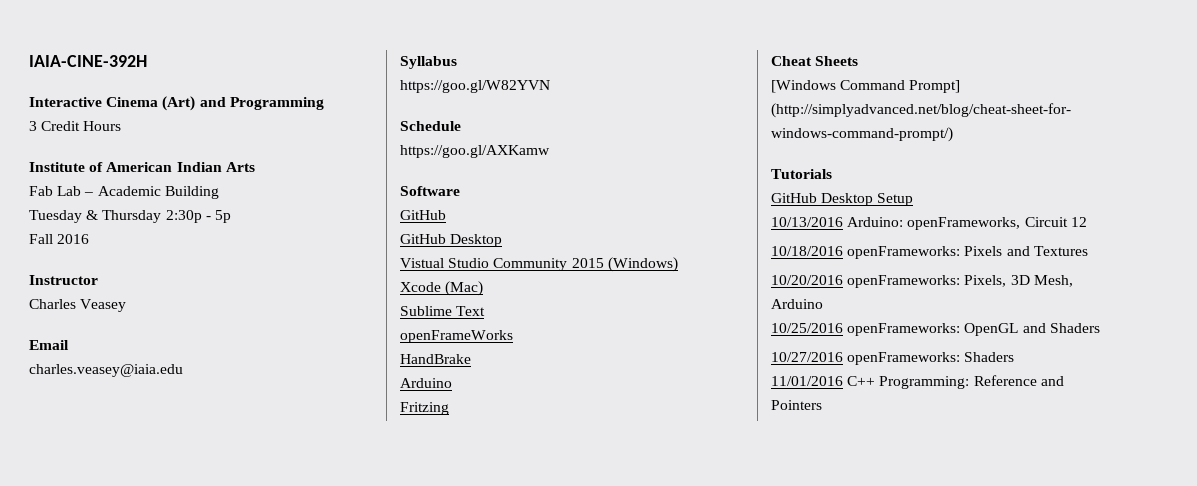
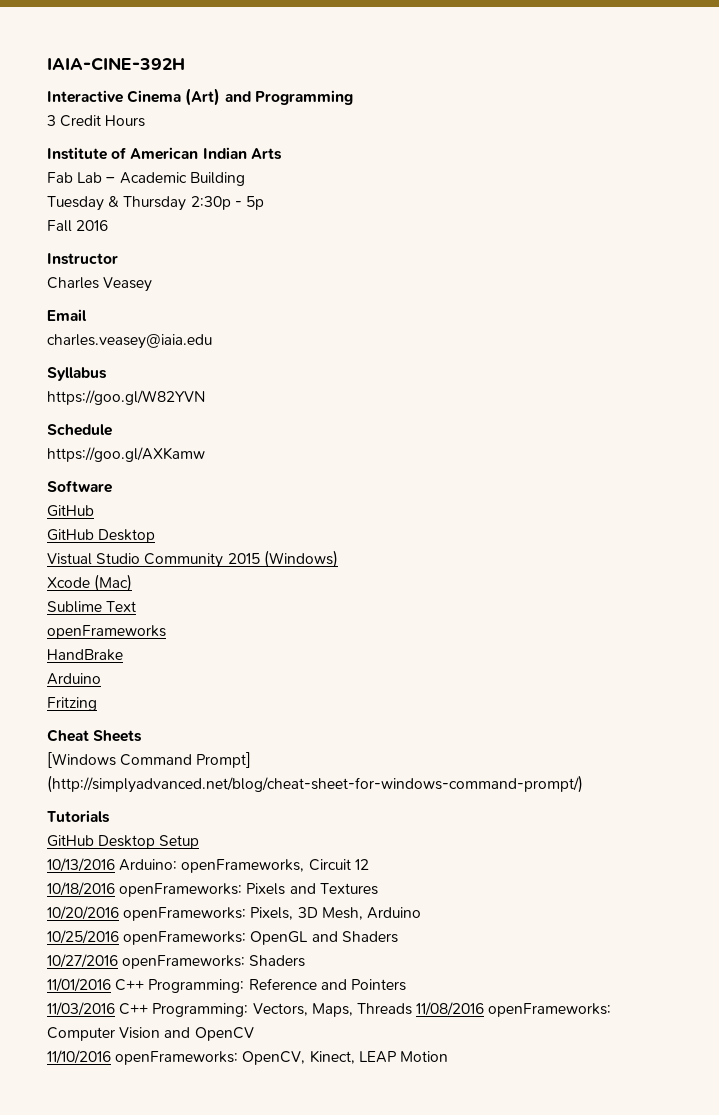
[400,330,513,343] openFrameWorks -> [47,625,166,639] openFrameworks
(822, 405) none -> [47,1002,612,1017] [47,1027,254,1041] [47,1050,448,1065] // 11/03/2016 C++ Programming: Vectors, Maps, Threads 11/08/2016 openFrameworks: Computer Vision and OpenCV // 11/10/2016 openFrameworks: OpenCV, Kinect, LEAP Motion

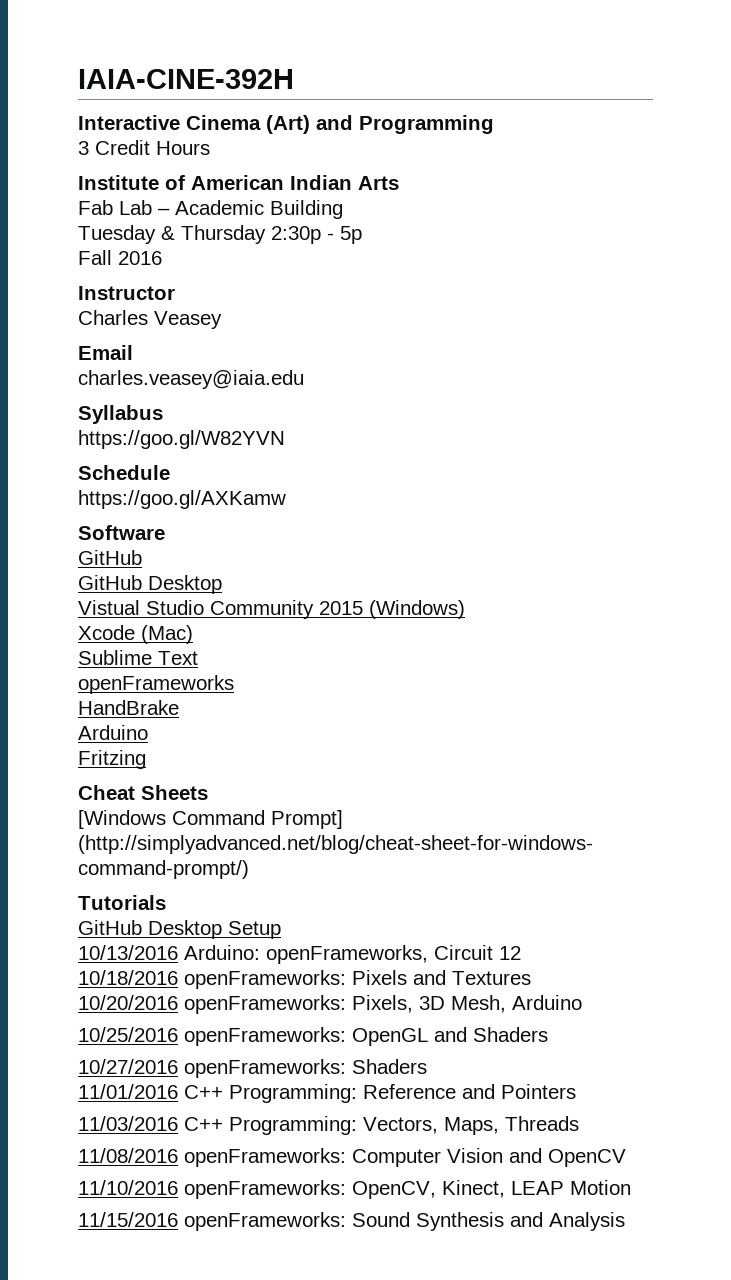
(412, 1009) none -> (579, 1123) //
(448, 1056) none -> [78,1212,625,1231] // 11/15/2016 openFrameworks: Sound Synthesis and Analysis

